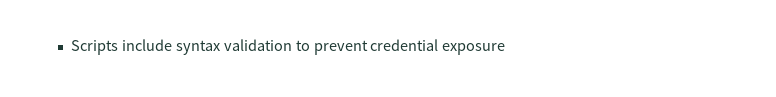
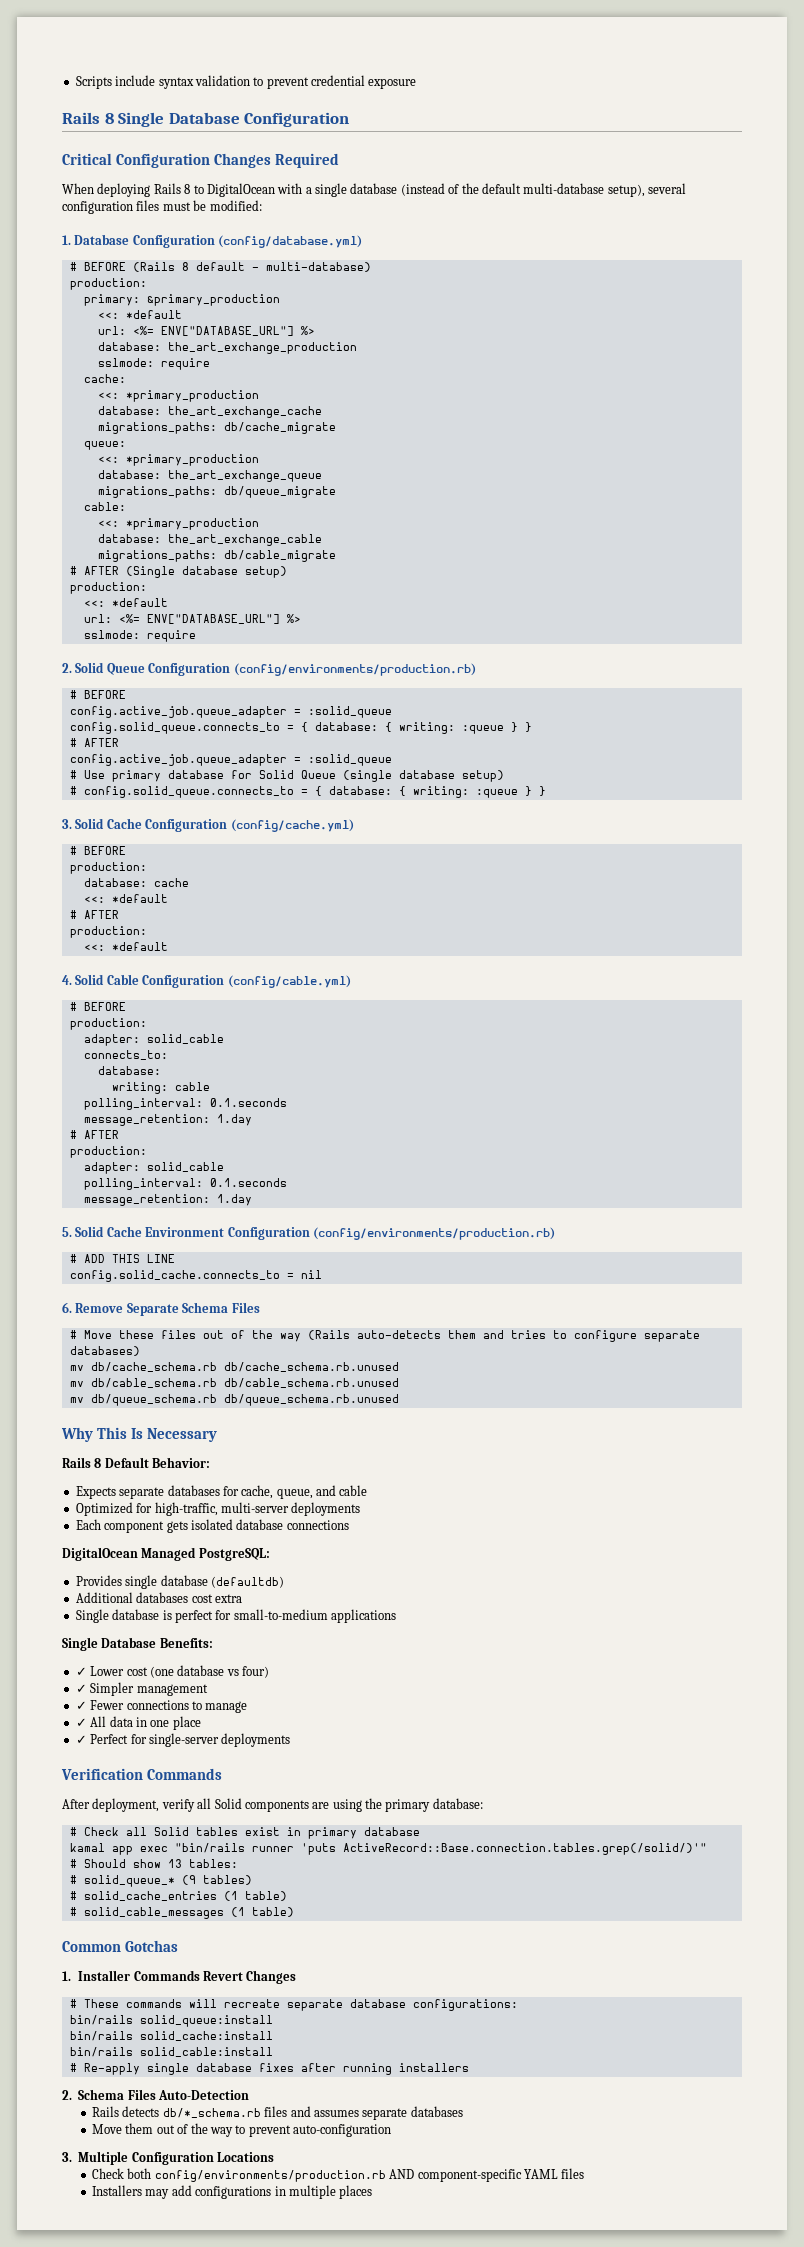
(506, 49) none -> [62,112,350,127] [62,153,339,168] [62,183,686,197] [62,200,262,214] [62,234,363,248] [69,262,371,272] [69,278,147,290] [83,294,280,306] [97,310,182,319] [97,326,315,336] [97,342,357,354] [97,358,210,370] [83,374,126,383] [97,390,259,402] [97,406,322,418] [97,422,336,434] [83,441,126,450] [97,454,259,466] [97,470,322,482] [97,486,336,498] [83,502,126,511] [97,518,259,530] [97,534,322,546] [97,550,336,562] [69,566,287,578] [69,582,147,594] [83,598,168,607] [83,614,301,624] [83,630,196,642] [62,662,476,676] [69,690,126,699] [69,706,392,718] [69,722,532,734] [69,738,119,747] [69,754,392,766] [69,770,504,782] [69,786,546,798] [62,818,354,832] [69,846,126,855] [69,862,147,874] [83,878,189,887] [83,894,168,903] [69,910,119,919] [69,926,147,938] [83,942,168,951] [62,974,351,988] [69,1002,126,1011] [69,1018,147,1030] [83,1034,224,1046] [83,1050,168,1060] [97,1066,161,1075] [111,1082,210,1094] [83,1098,287,1110] [83,1114,252,1126] [69,1130,119,1139] [69,1146,147,1158] [83,1162,224,1174] [83,1178,287,1190] [83,1194,252,1206] [62,1226,555,1240] [69,1254,175,1263] [69,1270,322,1282] [62,1302,260,1316] [69,1330,700,1342] [69,1346,140,1356] [69,1362,399,1372] [69,1378,399,1388] [69,1394,399,1406] [61,1427,217,1442] [62,1457,211,1468] [75,1485,368,1499] [75,1502,361,1516] [75,1519,349,1533] [62,1547,270,1561] [75,1575,284,1589] [75,1592,242,1603] [75,1609,396,1623] [62,1637,213,1651] [75,1665,269,1678] [75,1682,208,1696] [75,1700,248,1713] [75,1716,201,1730] [75,1733,291,1747] [61,1768,222,1780] [62,1798,483,1812] [69,1827,420,1839] [69,1843,707,1855] [69,1859,238,1868] [69,1875,252,1887] [69,1891,287,1901] [69,1907,294,1919] [62,1940,178,1952] [62,1970,297,1984] [69,1999,518,2011] [69,2015,273,2027] [69,2031,273,2041] [69,2047,273,2057] [69,2063,469,2075] [62,2089,250,2100] [92,2106,463,2120] [92,2123,392,2137] [62,2151,275,2165] [92,2168,585,2182] [92,2185,373,2199] // Rails 8 Single Database Configuration // Critical Configuration Changes Required // When deploying Rails 8 to DigitalOcean with a single database (instead of the default multi-database setup), several configuration files must be modified: // 1. Database Configuration (config/database.yml) // # BEFORE (Rails 8 default - multi-database) // production: // primary: &primary_production // <<: *default // url: <%= ENV["DATABASE_URL"] %> // database: the_art_exchange_production // sslmode: require // cache: // <<: *primary_production // database: the_art_exchange_cache // migrations_paths: db/cache_migrate // queue: // <<: *primary_production // database: the_art_exchange_queue // migrations_paths: db/queue_migrate // cable: // <<: *primary_production // database: the_art_exchange_cable // migrations_paths: db/cable_migrate // # AFTER (Single database setup) // production: // <<: *default // url: <%= ENV["DATABASE_URL"] %> // sslmode: require // 2. Solid Queue Configuration (config/environments/production.rb) // # BEFORE // config.active_job.queue_adapter = :solid_queue // config.solid_queue.connects_to = { database: { writing: :queue } } // # AFTER // config.active_job.queue_adapter = :solid_queue // # Use primary database for Solid Queue (single database setup) // # config.solid_queue.connects_to = { database: { writing: :queue } } // 3. Solid Cache Configuration (config/cache.yml) // # BEFORE // production: // database: cache // <<: *default // # AFTER // production: // <<: *default // 4. Solid Cable Configuration (config/cable.yml) // # BEFORE // production: // adapter: solid_cable // connects_to: // database: // writing: cable // polling_interval: 0.1.seconds // message_retention: 1.day // # AFTER // production: // adapter: solid_cable // polling_interval: 0.1.seconds // message_retention: 1.day // 5. Solid Cache Environment Configuration (config/environments/production.rb) // # ADD THIS LINE // config.solid_cache.connects_to = nil // 6. Remove Separate Schema Files // # Move these files out of the way (Rails auto-detects them and tries to configure separate databases) // mv db/cache_schema.rb db/cache_schema.rb.unused // mv db/cable_schema.rb db/cable_schema.rb.unused // mv db/queue_schema.rb db/queue_schema.rb.unused // Why This Is Necessary // Rails 8 Default Behavior: // Expects separate databases for cache, queue, and cable // Optimized for high-traffic, multi-server deployments // Each component gets isolated database connections // DigitalOcean Managed PostgreSQL: // Provides single database (defaultdb) // Additional databases cost extra // Single database is perfect for small-to-medium applications // Single Database Benefits: // ✓ Lower cost (one database vs four) // ✓ Simpler management // ✓ Fewer connections to manage // ✓ All data in one place // ✓ Perfect for single-server deployments // Verification Commands // After deployment, verify all Solid components are using the primary database: // # Check all Solid tables exist in primary database // kamal app exec "bin/rails runner 'puts ActiveRecord::Base.connection.tables.grep(/solid/)'" // # Should show 13 tables: // # solid_queue_* (9 tables) // # solid_cache_entries (1 table) // # solid_cable_messages (1 table) // Common Gotchas // 1. Installer Commands Revert Changes // # These commands will recreate separate database configurations: // bin/rails solid_queue:install // bin/rails solid_cache:install // bin/rails solid_cable:install // # Re-apply single database fixes after running installers // 2. Schema Files Auto-Detection // Rails detects db/*_schema.rb files and assumes separate databases // Move them out of the way to prevent auto-configuration // 3. Multiple Configuration Locations // Check both config/environments/production.rb AND component-specific YAML files // Installers may add configurations in multiple places

